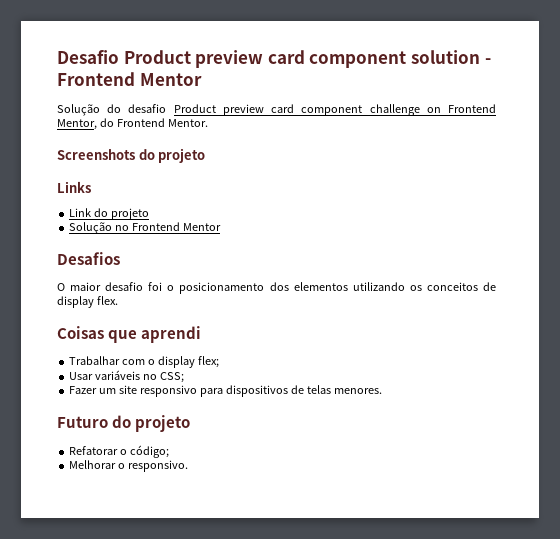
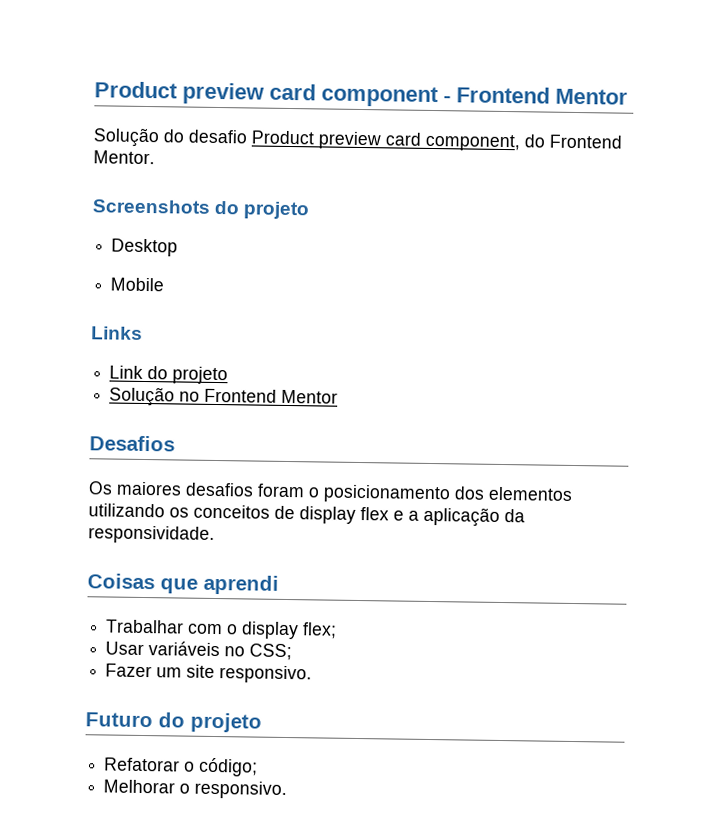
[57,50,480,68] Desafio Product preview card component solution -> [94,81,439,108] Product preview card component
[301,104,497,116] [57,119,97,130] component challenge on Frontend Mentor, -> [425,133,520,152] component,
(206, 155) none -> [111,238,179,257] [110,277,165,292] // Desktop // Mobile
[57,282,163,291] O maior desafio foi -> [88,481,305,498] Os maiores desafios foram
[96,296,118,305] flex. -> [360,506,525,527] [88,525,215,544] flex e a aplicação da responsividade.
[140,385,382,397] responsivo para dispositivos de telas menores. -> [219,665,313,684] responsivo.

